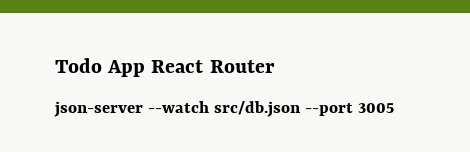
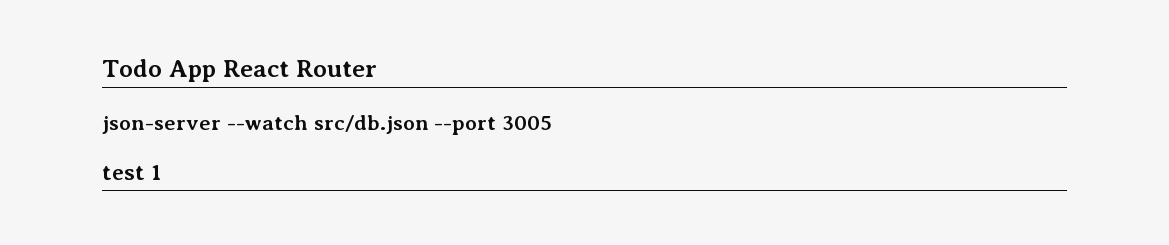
(394, 108) none -> [102,165,162,180] // test 1

